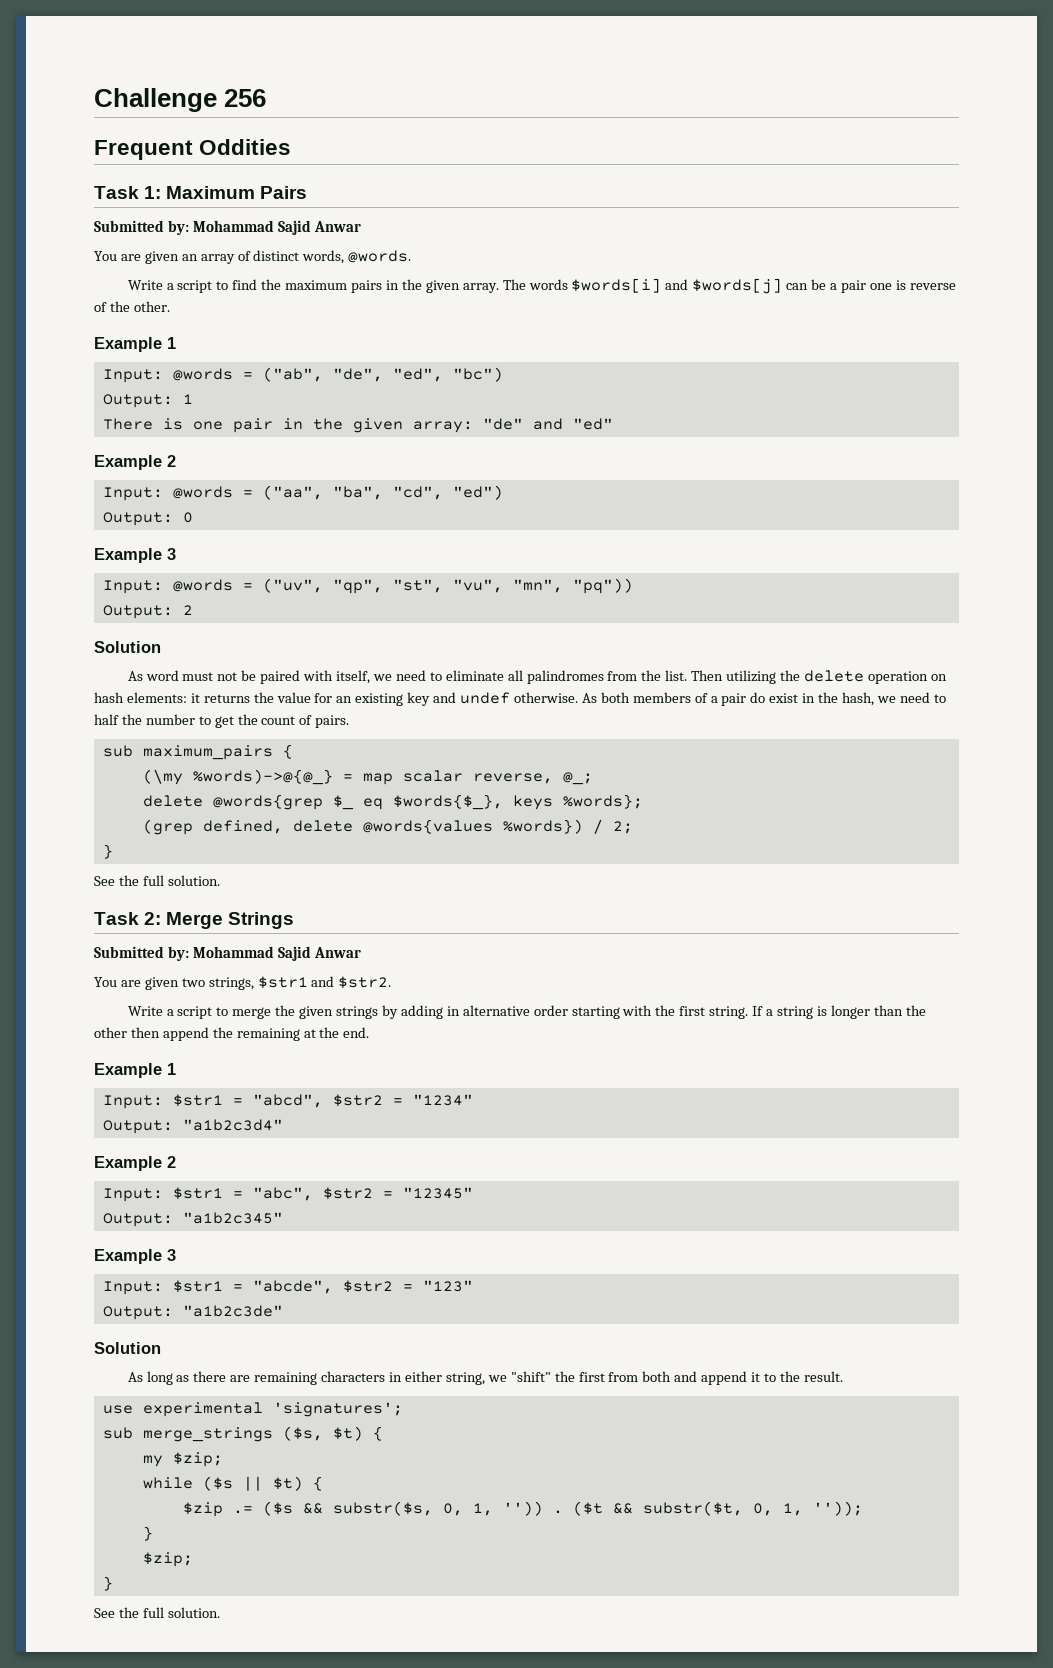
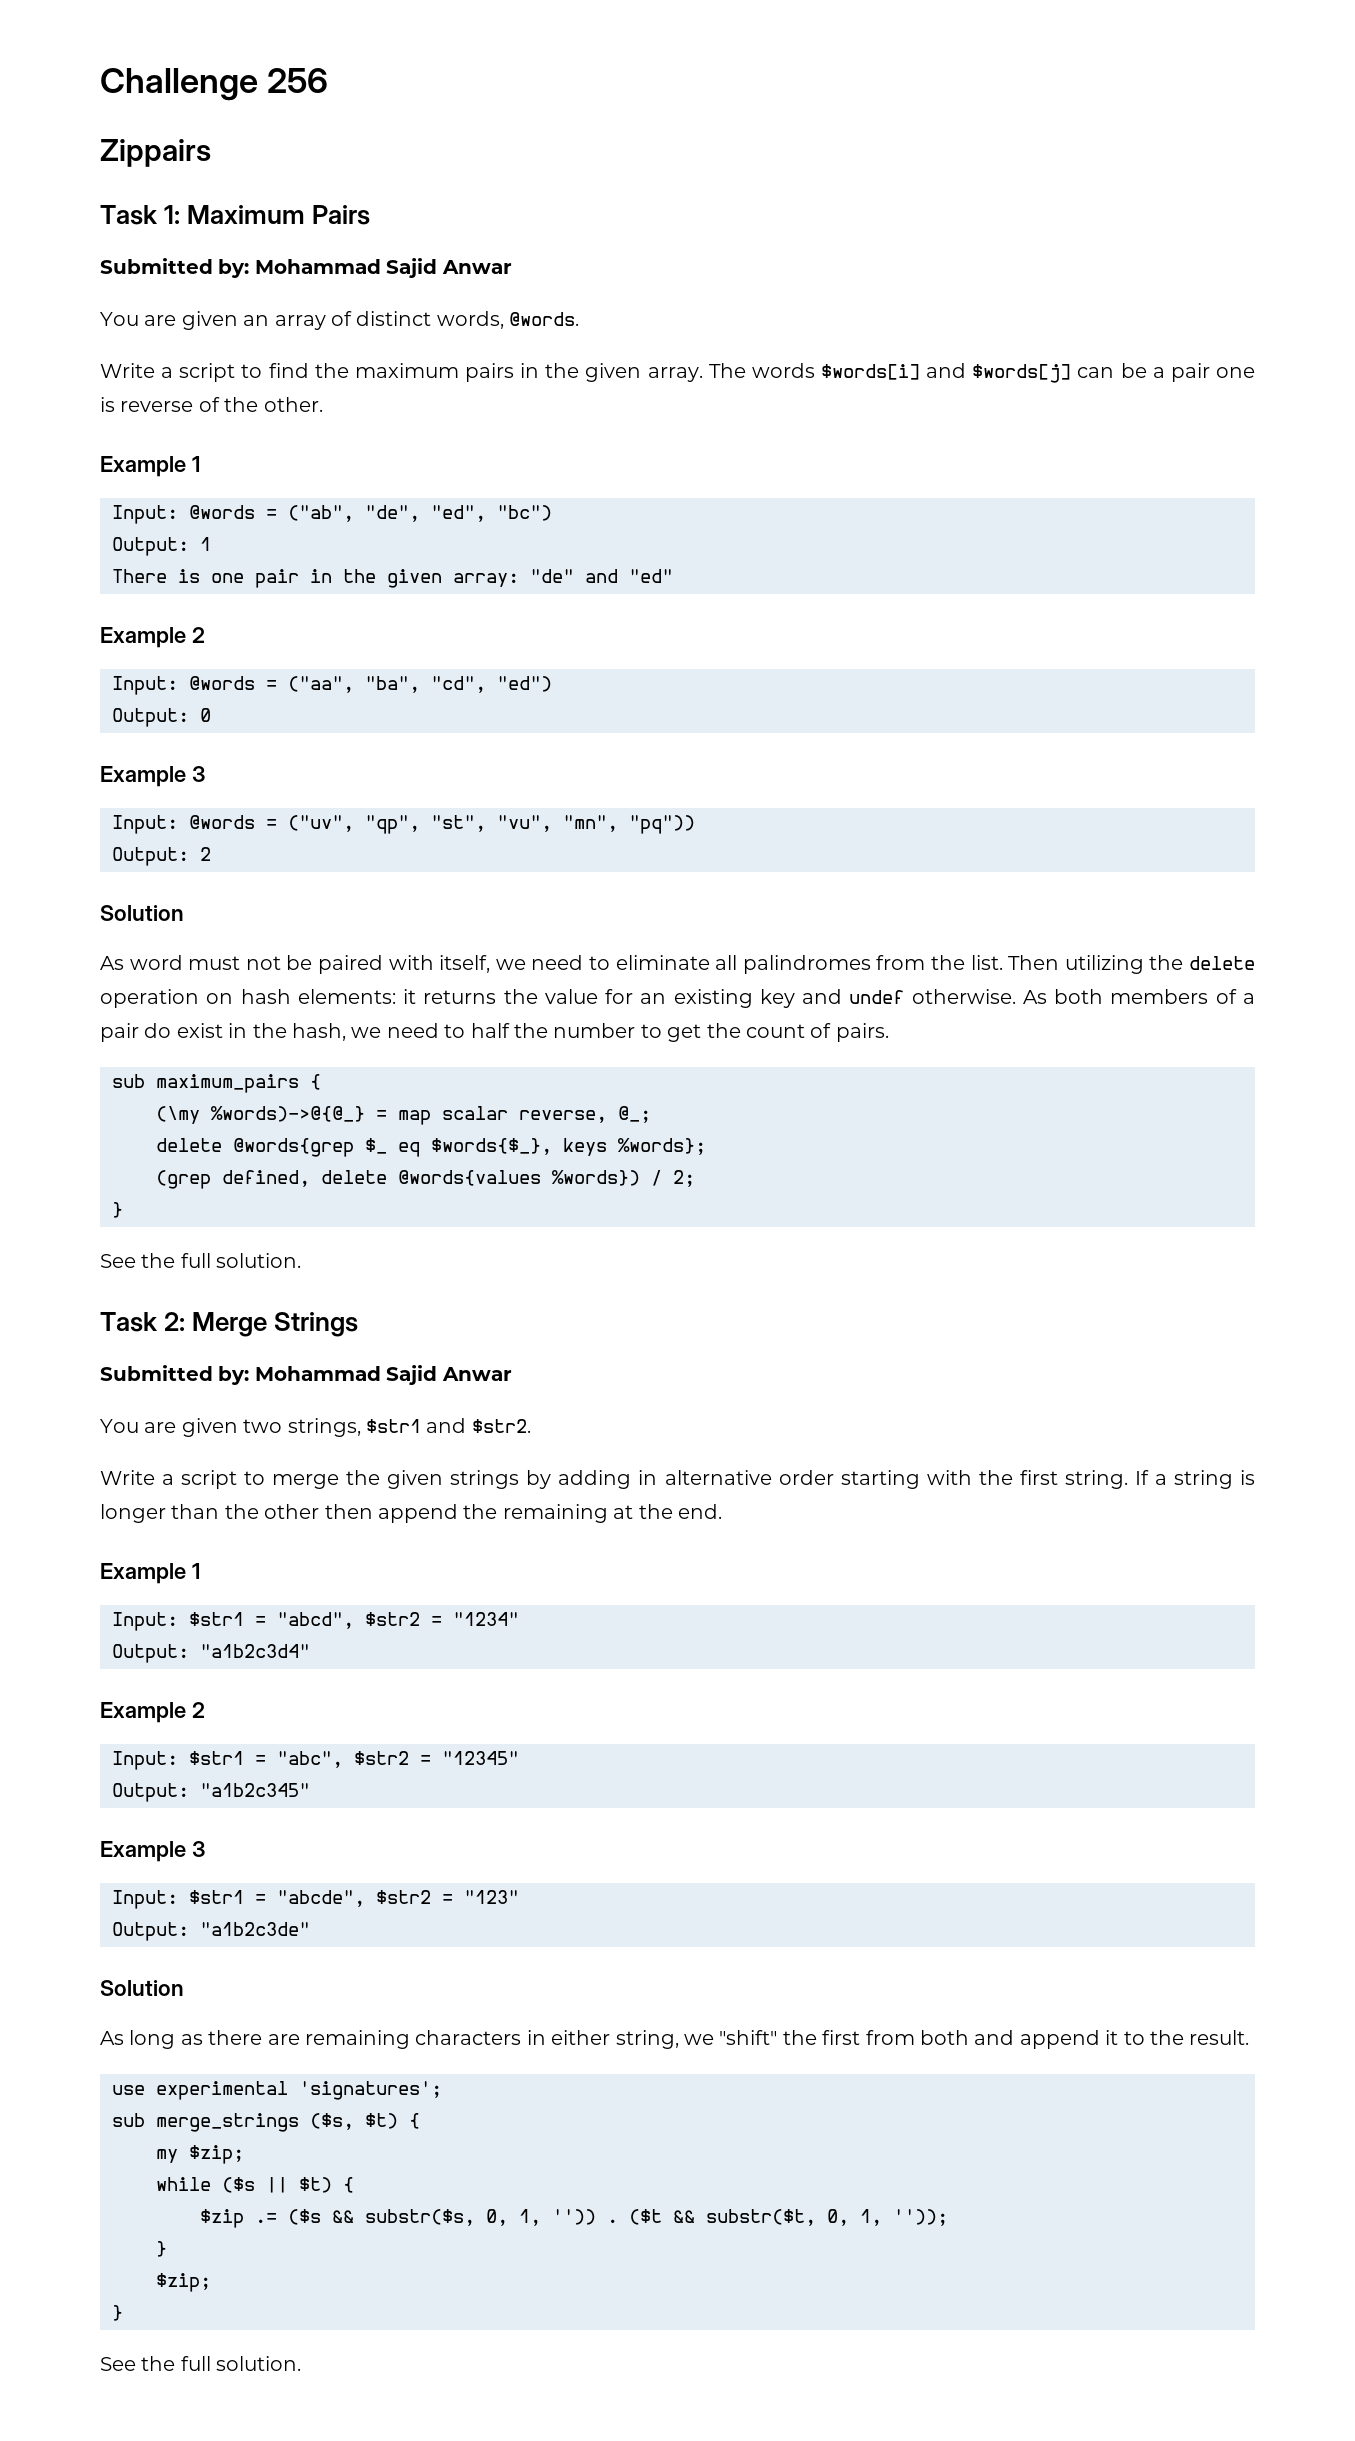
[94,139,292,160] Frequent Oddities -> [100,139,211,167] Zippairs

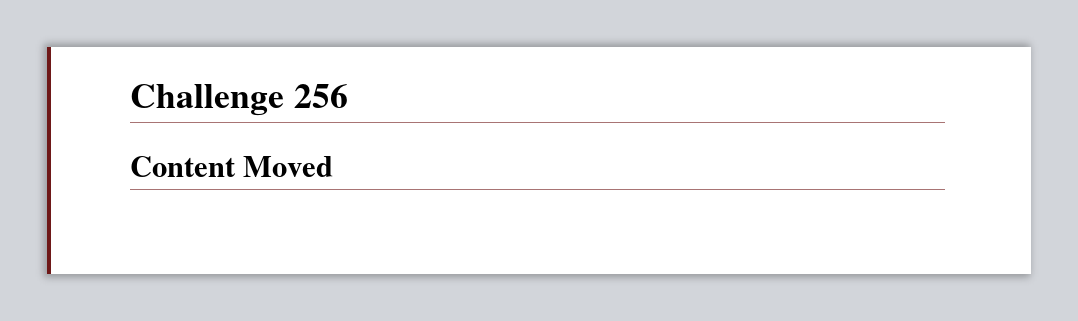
[100,139,211,167] [100,205,371,225] [100,258,512,278] [100,311,580,330] [100,363,1255,383] [100,397,323,412] [100,456,200,477] [112,505,552,524] [112,537,211,556] [112,569,673,588] [100,627,205,648] [112,676,552,695] [112,708,211,727] [100,766,205,787] [112,815,695,834] [112,847,211,866] [100,905,184,921] [100,955,1255,974] [100,989,1256,1008] [100,1023,889,1042] [112,1074,321,1093] [156,1106,651,1125] [156,1138,706,1157] [156,1170,695,1189] [112,1202,123,1218] [100,1253,302,1268] [100,1312,359,1337] [100,1365,512,1385] [100,1418,531,1437] [100,1470,1255,1489] [100,1504,722,1523] [100,1563,200,1584] [112,1612,519,1631] [112,1644,310,1663] [100,1702,205,1723] [112,1751,519,1770] [112,1783,310,1802] [100,1841,205,1862] [112,1890,519,1909] [112,1922,310,1941] [100,1980,184,1996] [100,2030,1250,2049] [112,2081,442,2100] [112,2113,420,2132] [156,2145,244,2164] [156,2177,354,2193] [200,2209,948,2228] [156,2241,167,2257] [156,2273,211,2292] [112,2305,123,2321] [100,2356,302,2371] Zippairs // Task 1: Maximum Pairs // Submitted by: Mohammad Sajid Anwar // You are given an array of distinct words, @words. // Write a script to find the maximum pairs in the given array. The words $words[i] and $words[j] can be a pair one is reverse of the other. // Example 1 // Input: @words = ("ab", "de", "ed", "bc") // Output: 1 // There is one pair in the given array: "de" and "ed" // Example 2 // Input: @words = ("aa", "ba", "cd", "ed") // Output: 0 // Example 3 // Input: @words = ("uv", "qp", "st", "vu", "mn", "pq")) // Output: 2 // Solution // As word must not be paired with itself, we need to eliminate all palindromes from the list. Then utilizing the delete operation on hash elements: it returns the value for an existing key and undef otherwise. As both members of a pair do exist in the hash, we need to half the number to get the count of pairs. // sub maximum_pairs { // (\my %words)->@{@_} = map scalar reverse, @_; // delete @words{grep $_ eq $words{$_}, keys %words}; // (grep defined, delete @words{values %words}) / 2; // } // See the full solution. // Task 2: Merge Strings // Submitted by: Mohammad Sajid Anwar // You are given two strings, $str1 and $str2. // Write a script to merge the given strings by adding in alternative order starting with the first string. If a string is longer than the other then append the remaining at the end. // Example 1 // Input: $str1 = "abcd", $str2 = "1234" // Output: "a1b2c3d4" // Example 2 // Input: $str1 = "abc", $str2 = "12345" // Output: "a1b2c345" // Example 3 // Input: $str1 = "abcde", $str2 = "123" // Output: "a1b2c3de" // Solution // As long as there are remaining characters in either string, we "shift" the first from both and append it to the result. // use experimental 'signatures'; // sub merge_strings ($s, $t) { // my $zip; // while ($s || $t) { // $zip .= ($s && substr($s, 0, 1, '')) . ($t && substr($t, 0, 1, '')); // } // $zip; // } // See the full solution. -> [130,156,334,177] Content Moved

